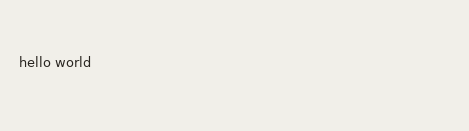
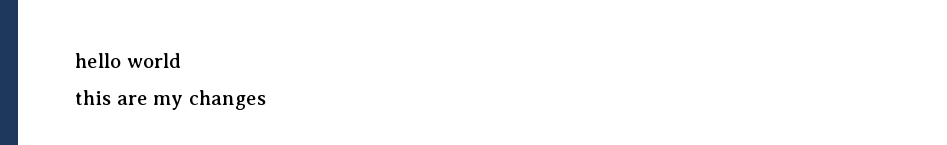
(91, 61) none -> [75,90,266,110] // this are my changes

